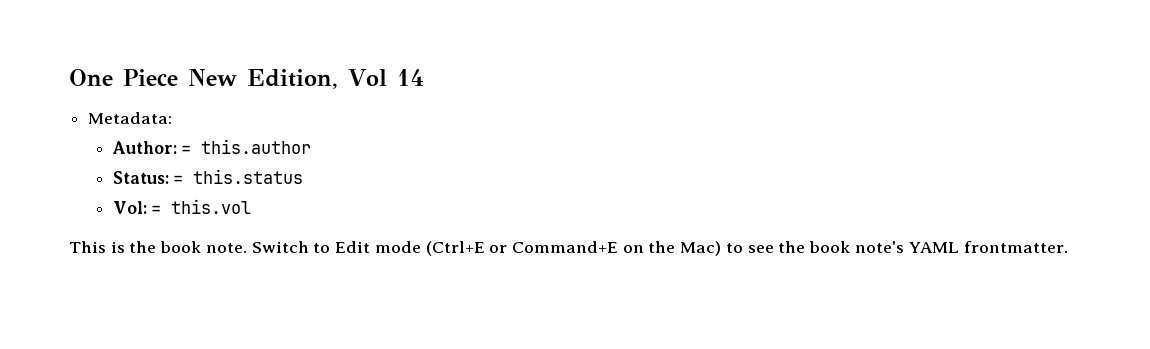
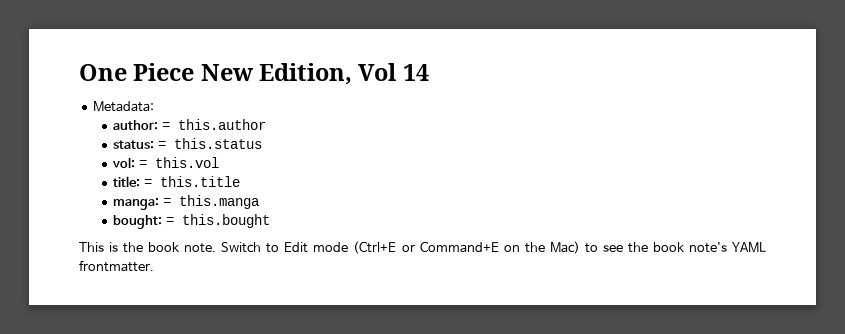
[111,141,177,154] Author: -> [113,120,159,130] author:
[112,171,169,184] Status: -> [113,140,155,149] status:
[112,201,147,214] Vol: -> [112,157,136,168] vol:
(252, 206) none -> [113,176,240,187] [113,195,259,210] [113,214,270,229] // title: = this.title // manga: = this.manga // bought: = this.bought

